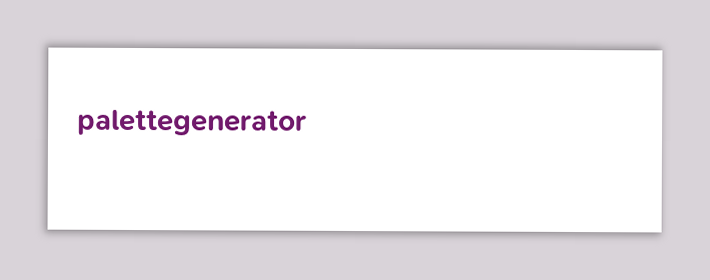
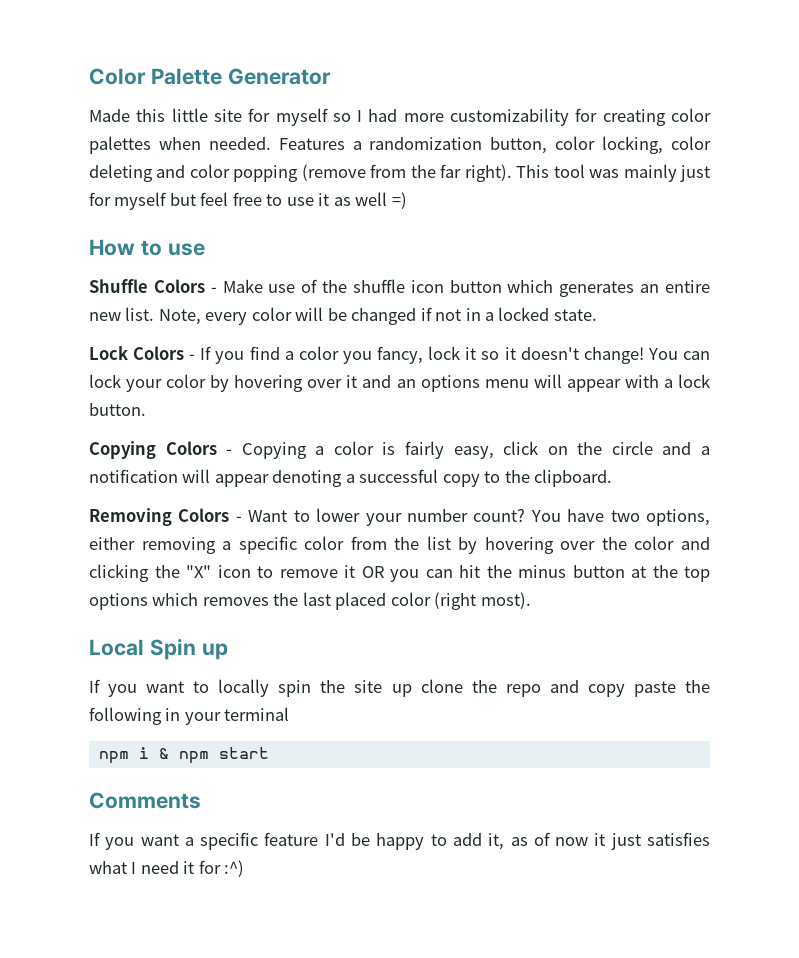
[77,109,307,136] palettegenerator -> [89,68,331,85] [89,108,711,126] [89,136,712,154] [89,164,710,182] [89,192,407,210] [89,239,205,256] [89,279,710,297] [89,307,597,325] [89,346,711,364] [89,374,711,392] [89,403,146,416] [89,441,710,459] [89,469,613,487] [89,508,710,526] [89,536,711,554] [89,564,710,582] [89,592,531,610] [89,638,228,660] [89,679,710,697] [89,707,290,725] [98,747,269,764] [89,792,201,809] [89,832,710,850] [89,860,245,877] Color Palette Generator // Made this little site for myself so I had more customizability for creating color palettes when needed. Features a randomization button, color locking, color deleting and color popping (remove from the far right). This tool was mainly just for myself but feel free to use it as well =) // How to use // Shuffle Colors - Make use of the shuffle icon button which generates an entire new list. Note, every color will be changed if not in a locked state. // Lock Colors - If you find a color you fancy, lock it so it doesn't change! You can lock your color by hovering over it and an options menu will appear with a lock button. // Copying Colors - Copying a color is fairly easy, click on the circle and a notification will appear denoting a successful copy to the clipboard. // Removing Colors - Want to lower your number count? You have two options, either removing a specific color from the list by hovering over the color and clicking the "X" icon to remove it OR you can hit the minus button at the top options which removes the last placed color (right most). // Local Spin up // If you want to locally spin the site up clone the repo and copy paste the following in your terminal // npm i & npm start // Comments // If you want a specific feature I'd be happy to add it, as of now it just satisfies what I need it for :^)

